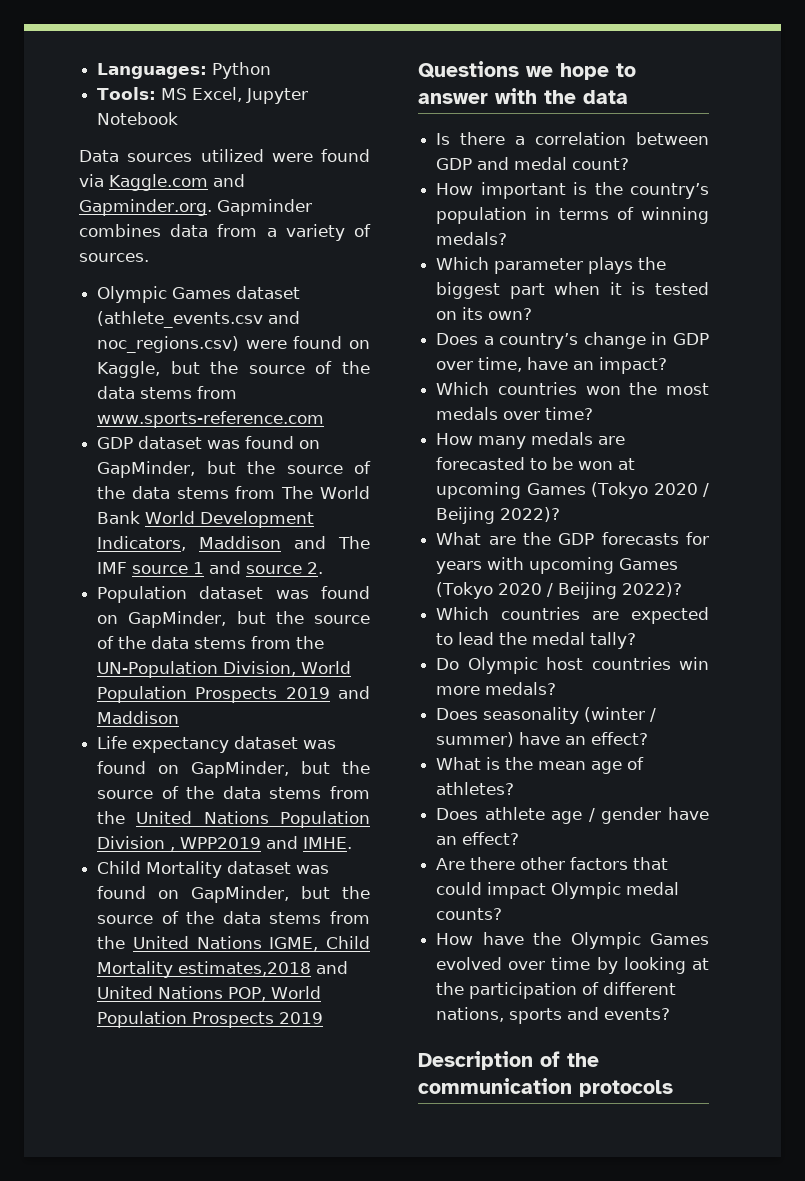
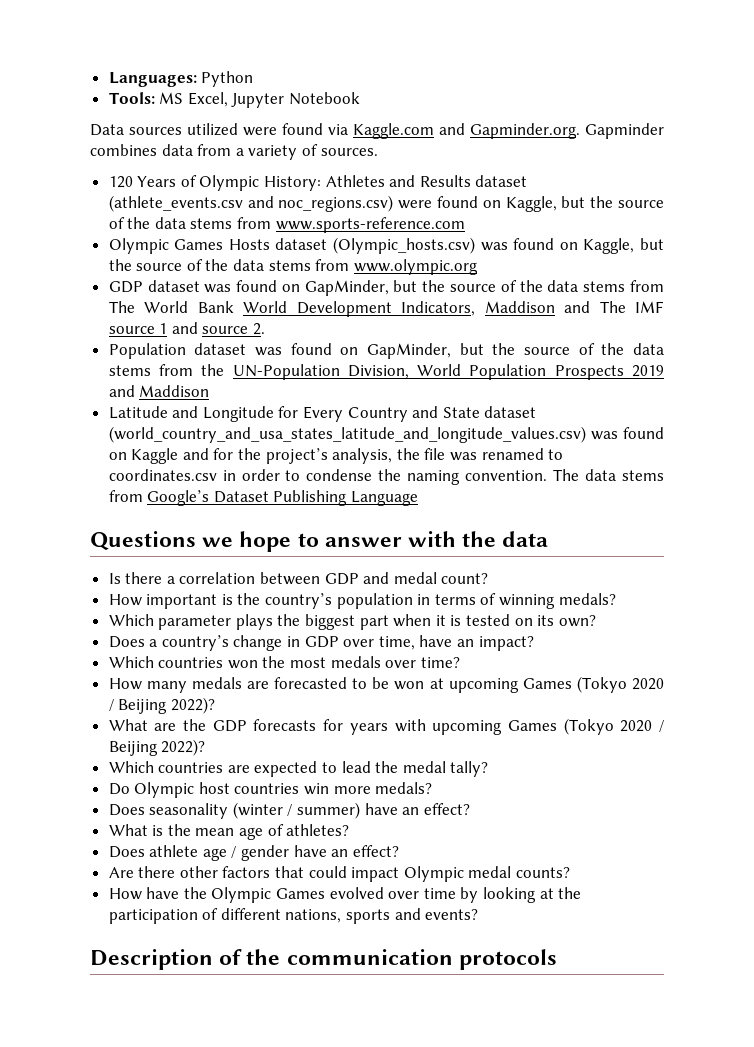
[97,286,232,303] Olympic Games -> [108,175,471,191] 120 Years of Olympic History: Athletes and Results
(325, 419) none -> [108,237,664,254] [108,259,478,275] // Olympic Games Hosts dataset (Olympic_hosts.csv) was found on Kaggle, but the source of the data stems from www.olympic.org
[97,736,337,753] [97,761,370,778] [97,786,370,799] [97,811,370,828] [97,836,353,851] [97,861,330,878] [97,886,370,903] [97,911,370,924] [97,936,370,951] [97,961,349,978] [97,986,322,1001] [97,1011,324,1028] Life expectancy dataset was found on GapMinder, but the source of the data stems from the United Nations Population Division , WPP2019 and IMHE. // Child Mortality dataset was found on GapMinder, but the source of the data stems from the United Nations IGME, Child Mortality estimates,2018 and United Nations POP, World Population Prospects 2019 -> [108,406,537,422] [108,426,664,443] [108,448,564,464] [108,469,664,485] [108,490,419,506] Latitude and Longitude for Every Country and State dataset (world_country_and_usa_states_latitude_and_longitude_values.csv) was found on Kaggle and for the project’s analysis, the file was renamed to coordinates.csv in order to condense the naming convention. The data stems from Google’s Dataset Publishing Language

